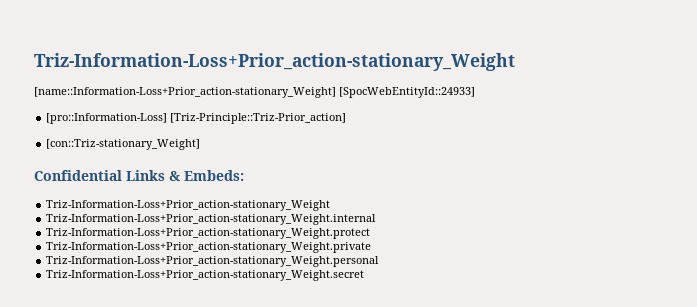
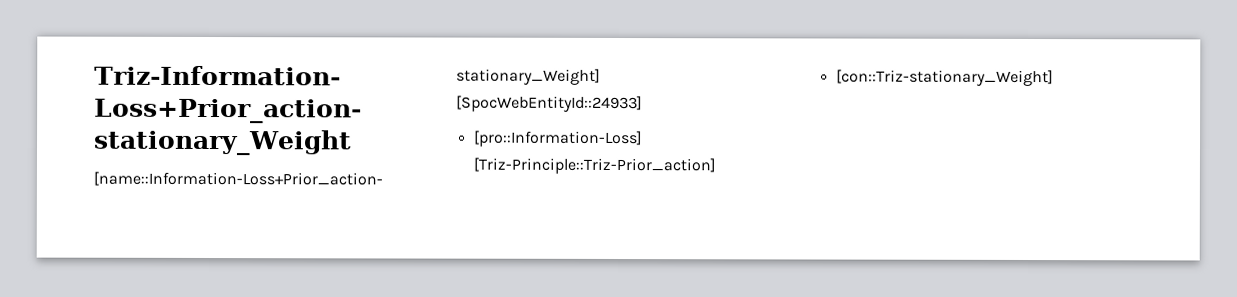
[34,170,244,181] [46,200,331,211] [46,214,377,225] [46,228,371,239] [46,242,372,253] [46,256,380,267] [46,270,365,281] // Confidential Links & Embeds: // Triz-Information-Loss+Prior_action-stationary_Weight // Triz-Information-Loss+Prior_action-stationary_Weight.internal // Triz-Information-Loss+Prior_action-stationary_Weight.protect // Triz-Information-Loss+Prior_action-stationary_Weight.private // Triz-Information-Loss+Prior_action-stationary_Weight.personal // Triz-Information-Loss+Prior_action-stationary_Weight.secret -> (1054, 78) none

